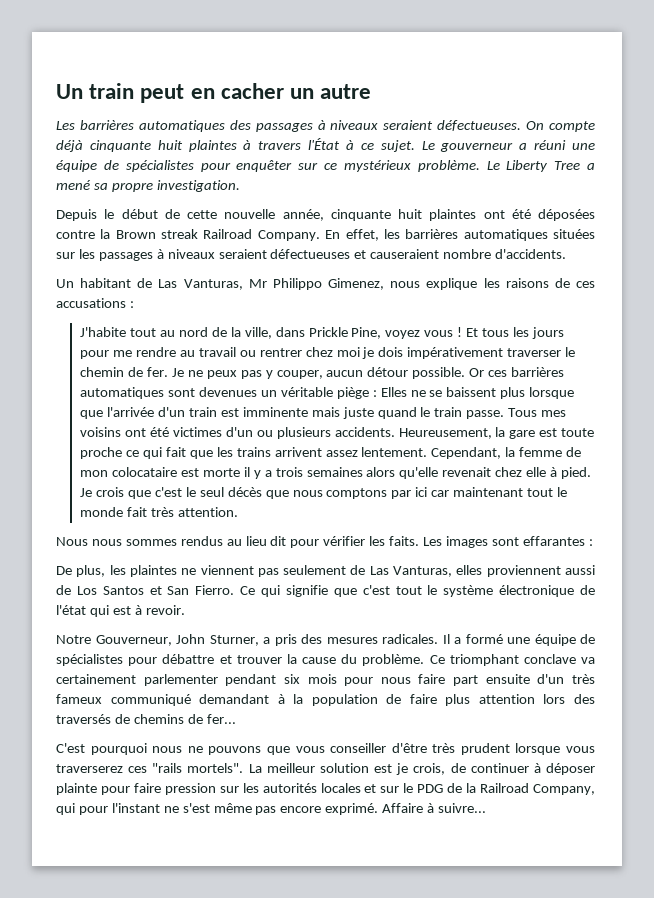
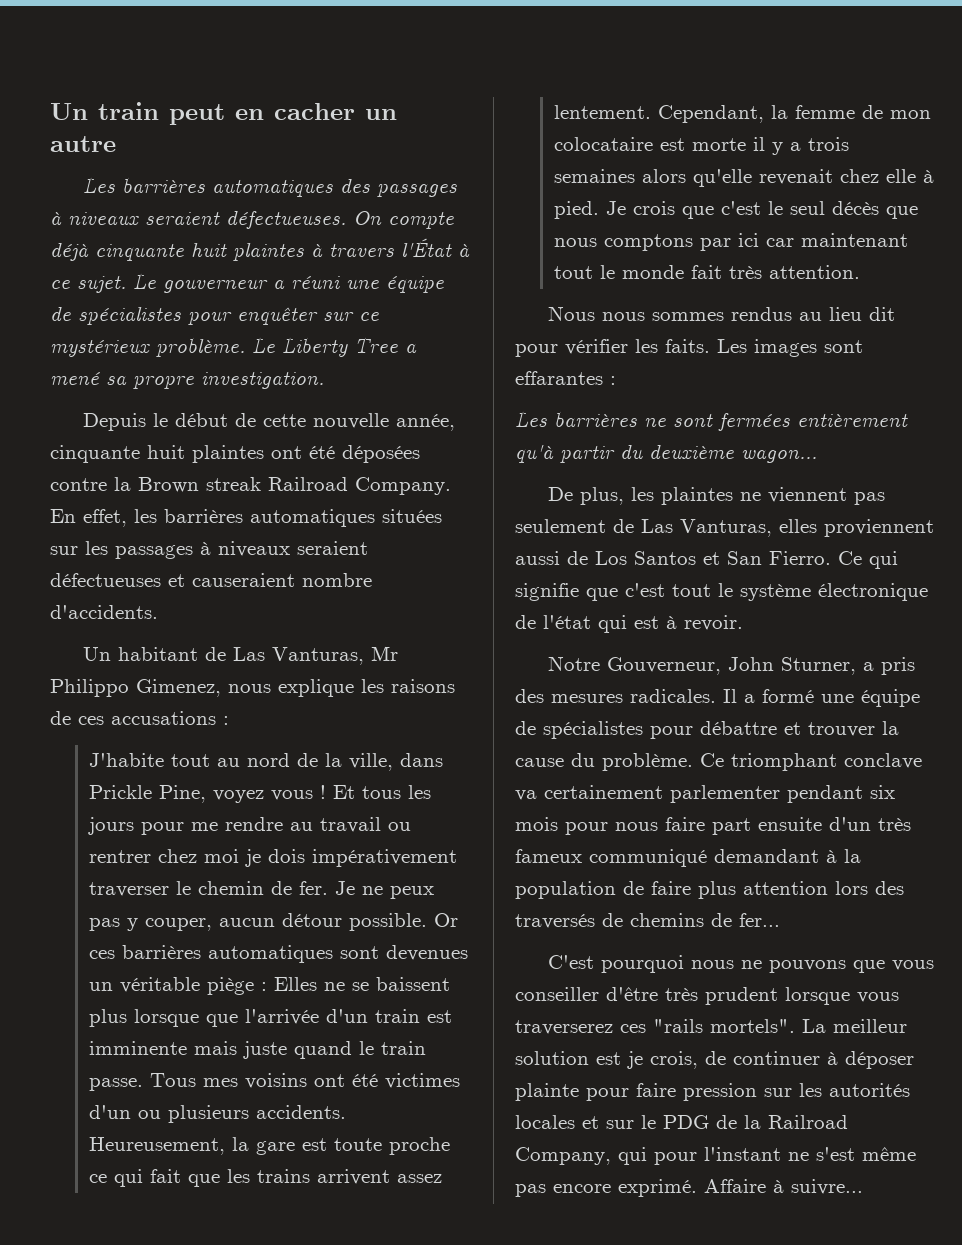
(593, 542) none -> [515,411,908,431] [515,444,817,463] // Les barrières ne sont fermées entièrement qu'à partir du deuxième wagon...

